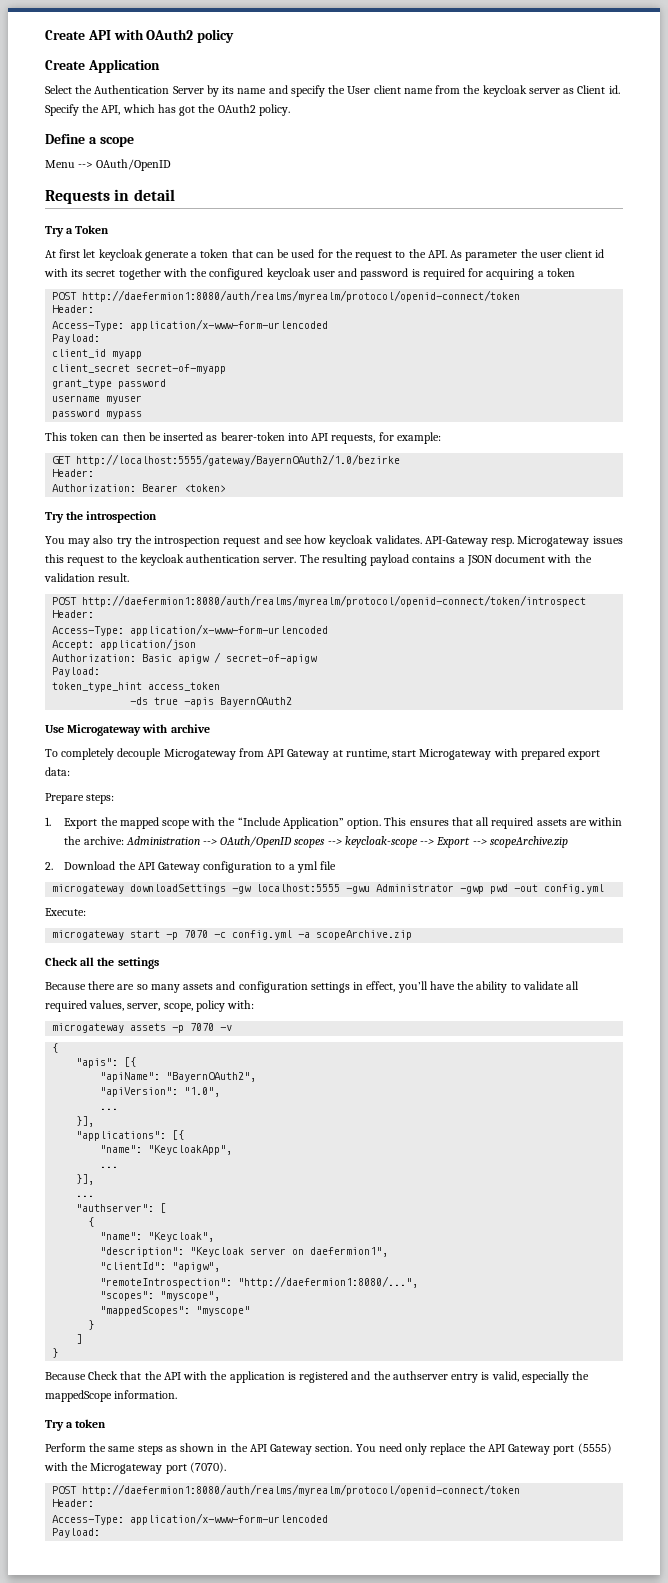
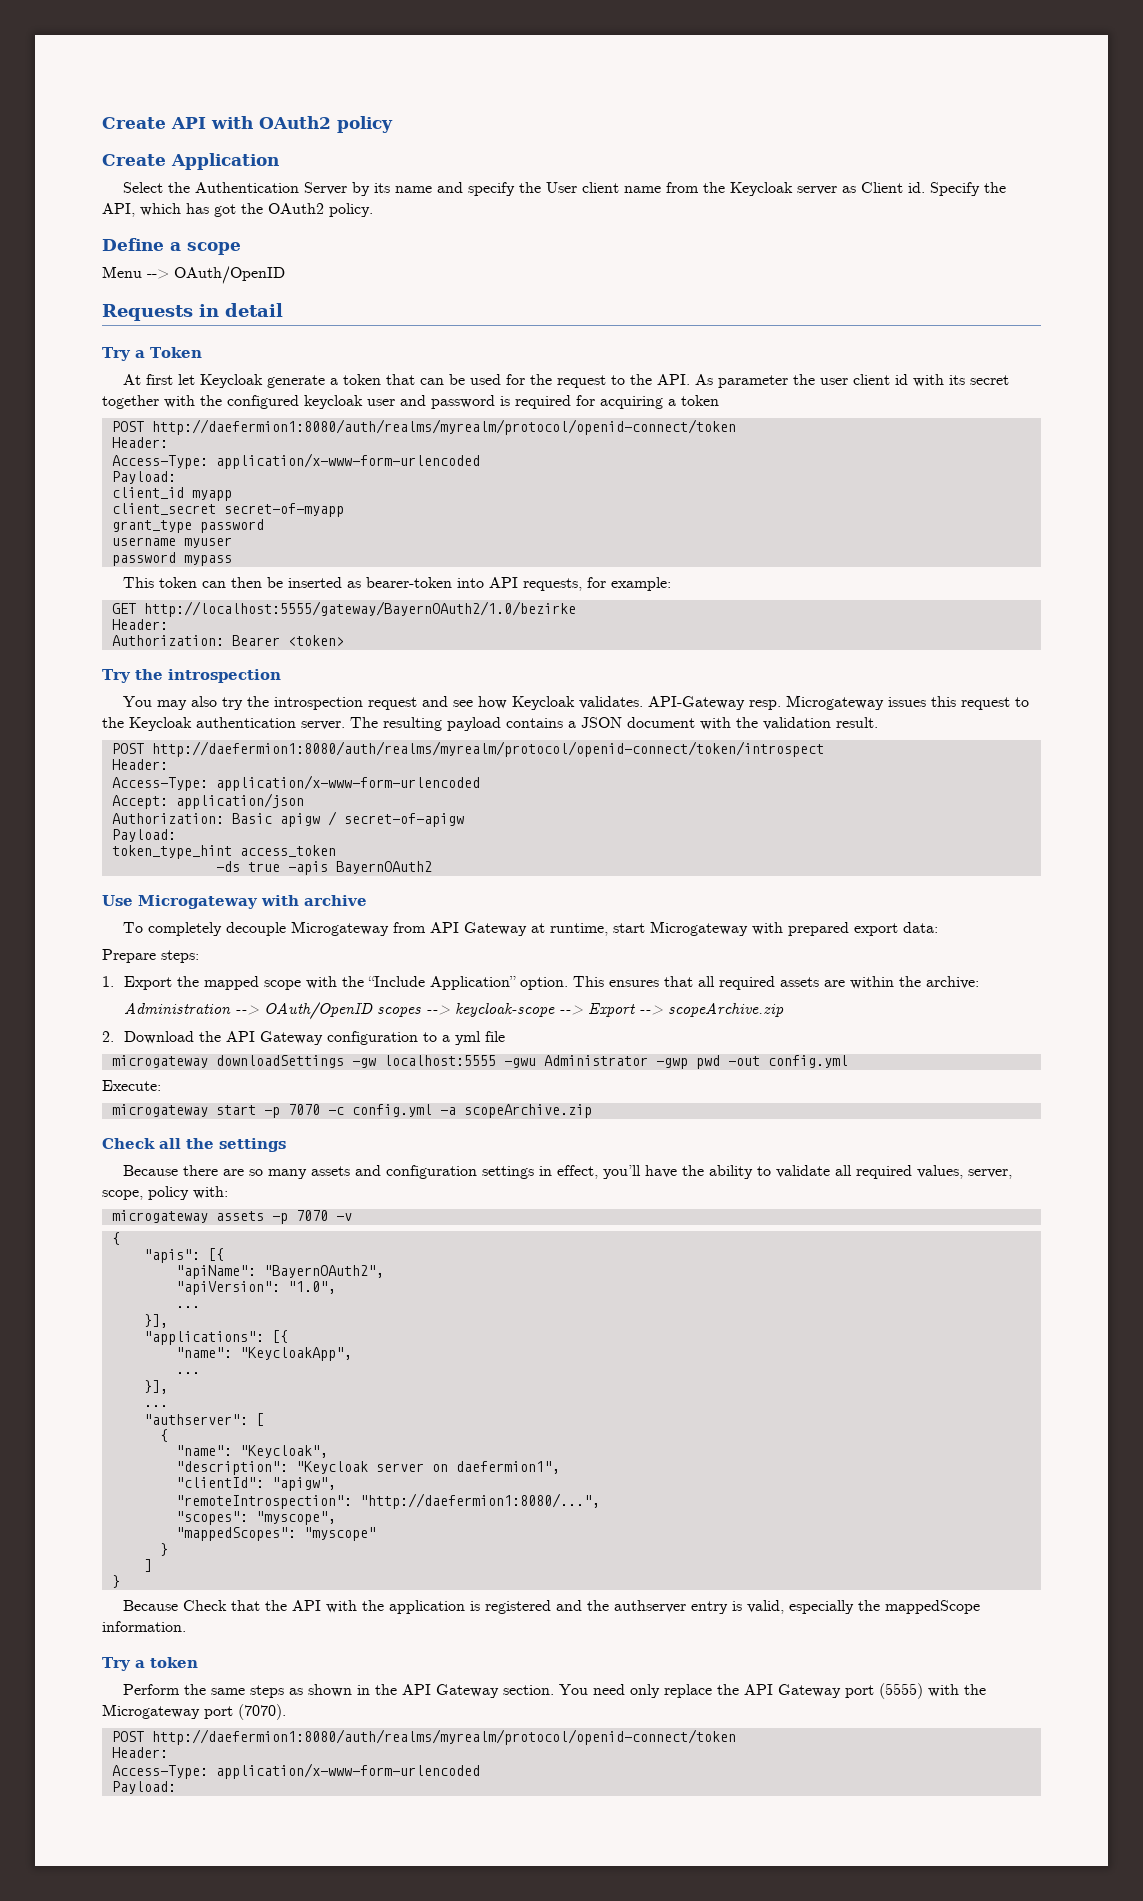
[482,85,527,97] keycloak -> [730,182,794,196] Keycloak
[98,249,143,261] keycloak -> [200,374,264,388] Keycloak
[329,535,374,547] keycloak -> [512,696,576,710] Keycloak
[139,554,184,566] keycloak -> [129,717,192,731] Keycloak
(124, 840) none -> (979, 982) //

